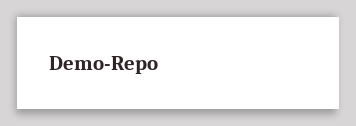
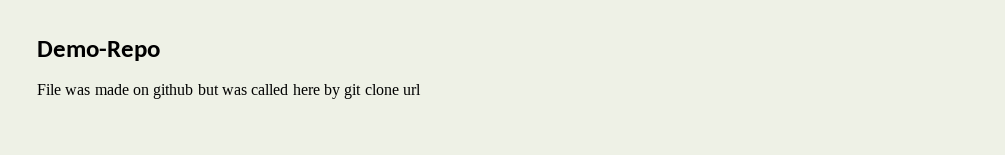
(158, 65) none -> [37,84,421,99] // File was made on github but was called here by git clone url

